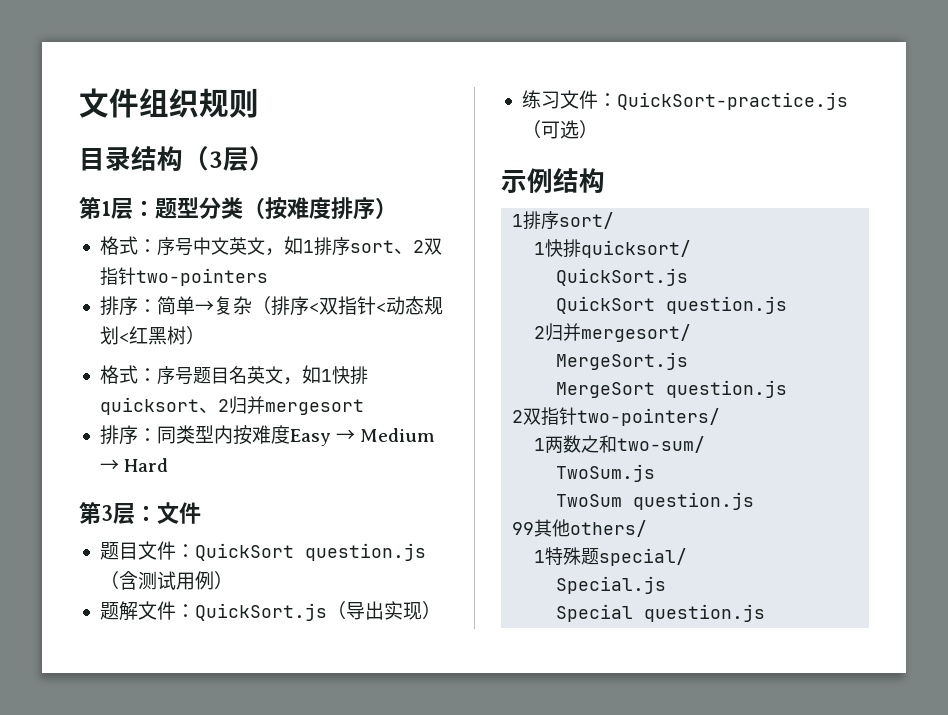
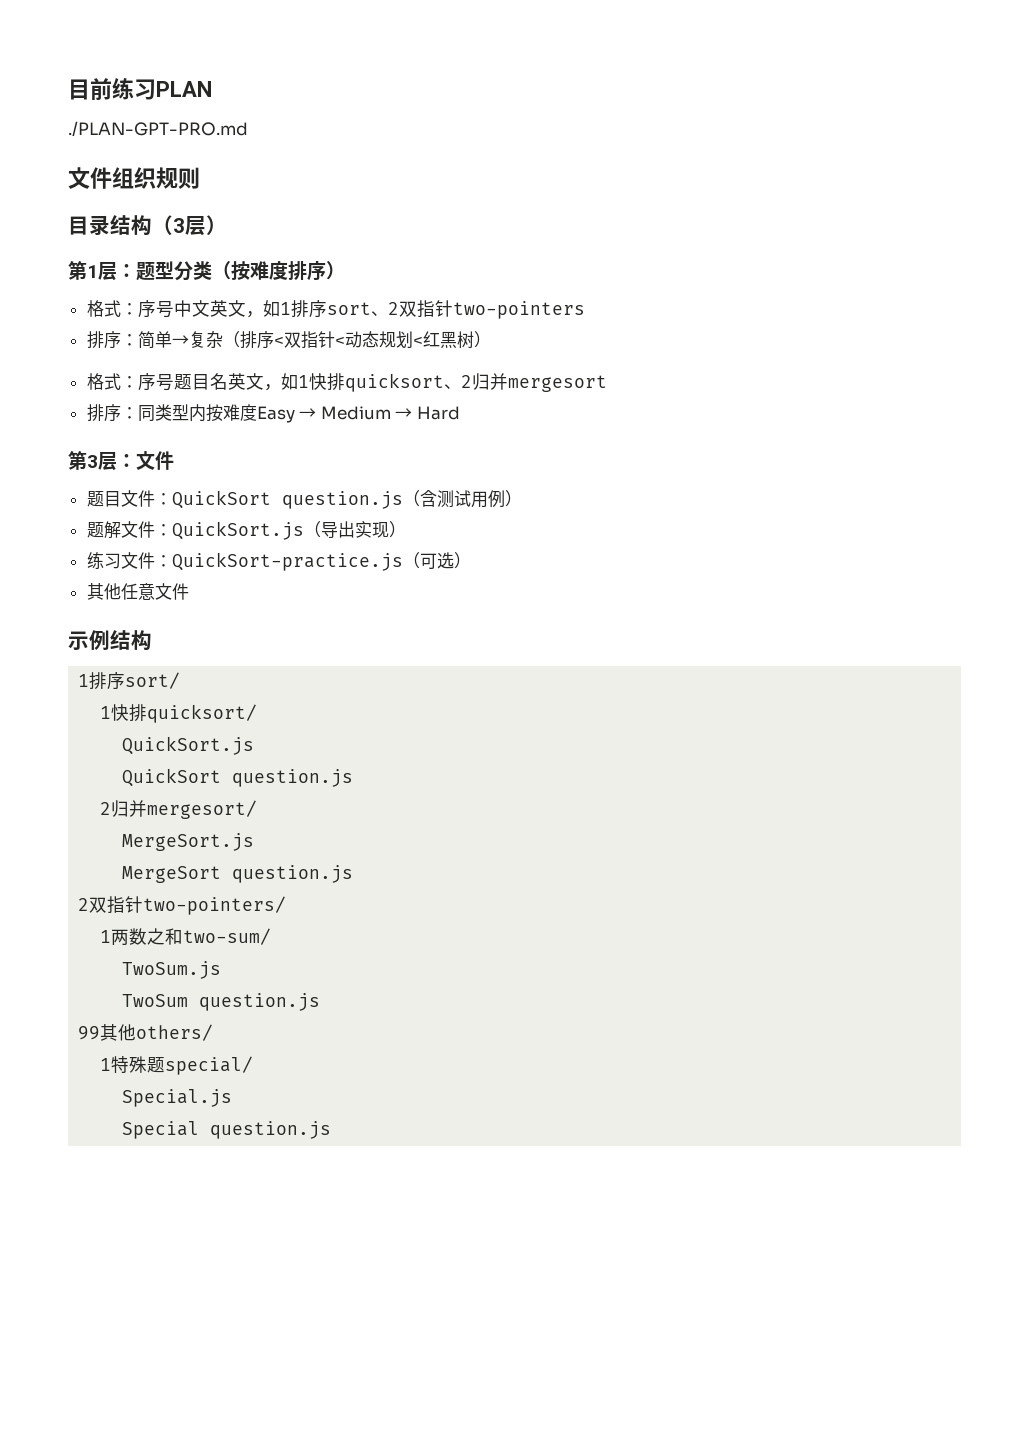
(79, 103) none -> [68,77,212,100] [68,121,248,137] 目前练习PLAN // ./PLAN-GPT-PRO.md //
(598, 129) none -> [86,583,189,600] // 其他任意文件

